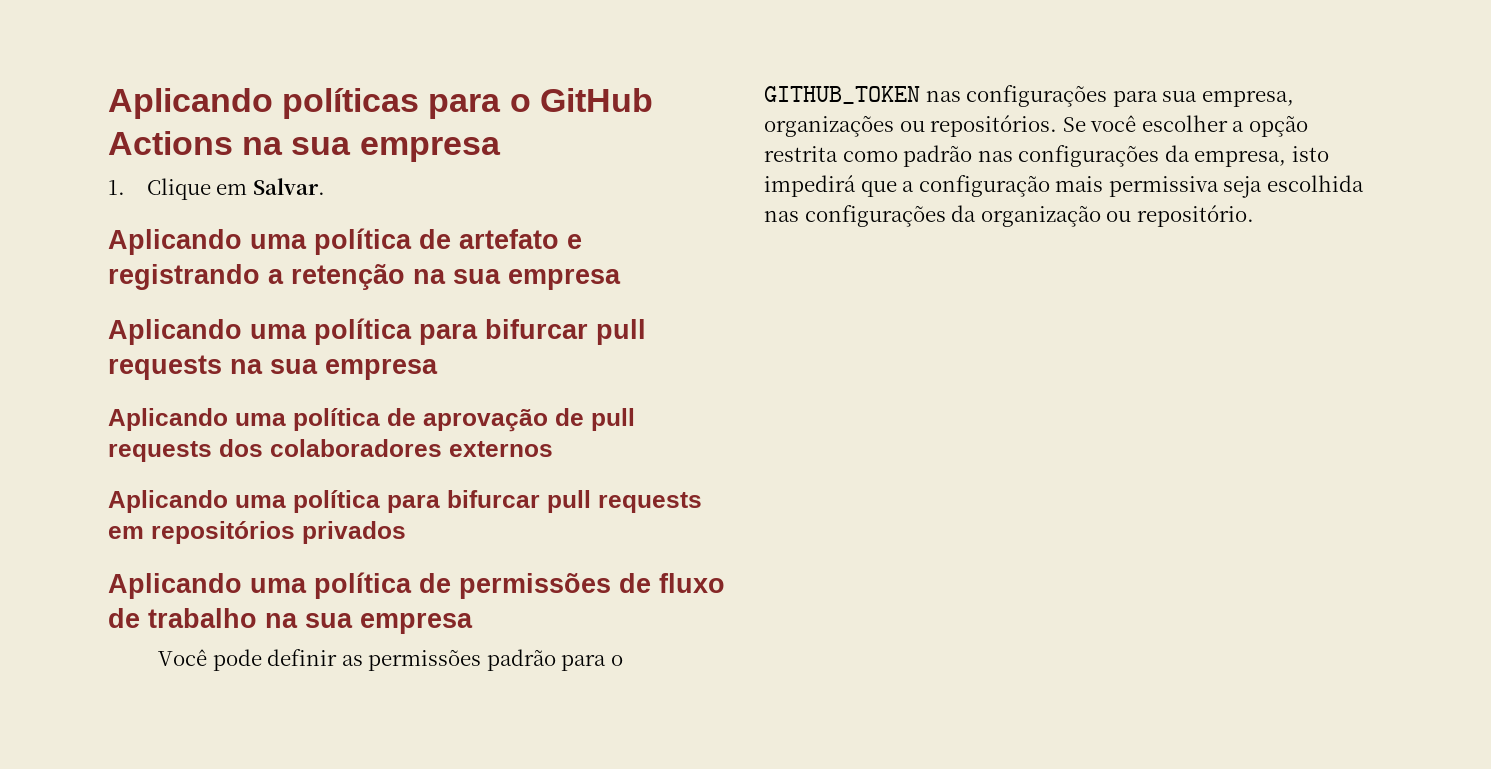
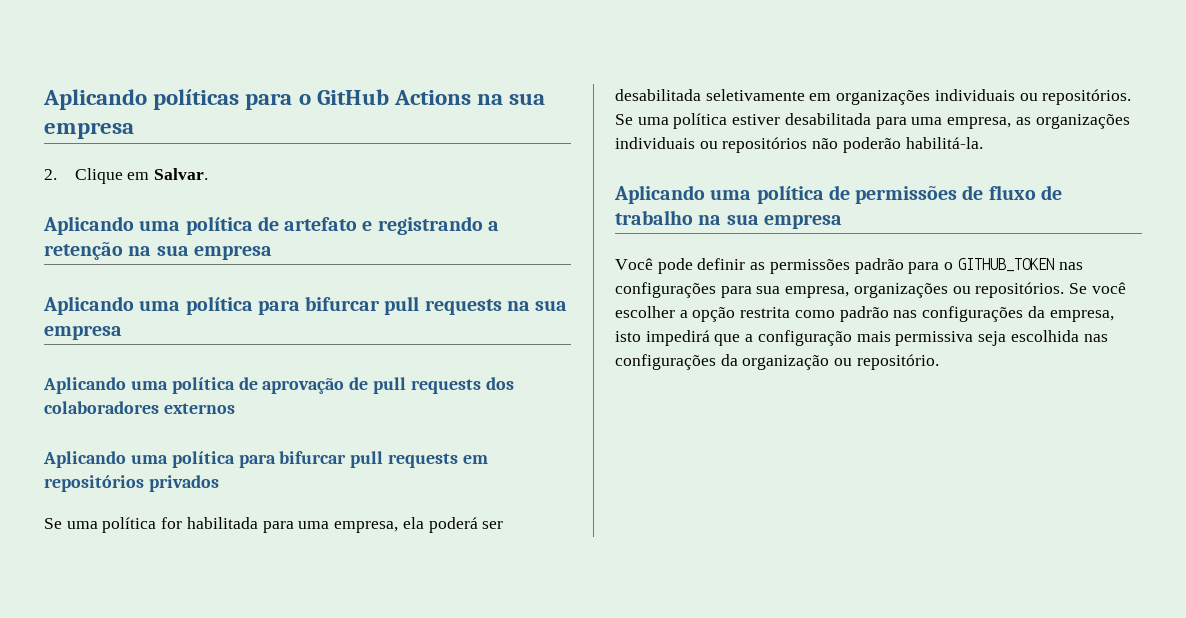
[108,180,125,195] 1. -> [44,169,57,180] 2.
(406, 532) none -> [44,517,504,533] [615,89,1132,105] [615,113,1130,129] [615,137,983,153] // Se uma política for habilitada para uma empresa, ela poderá ser desabilitada seletivamente em organizações individuais ou repositórios. Se uma política estiver desabilitada para uma empresa, as organizações individuais ou repositórios não poderão habilitá-la.

